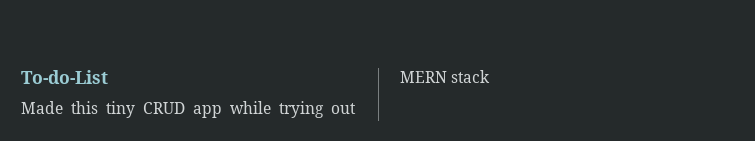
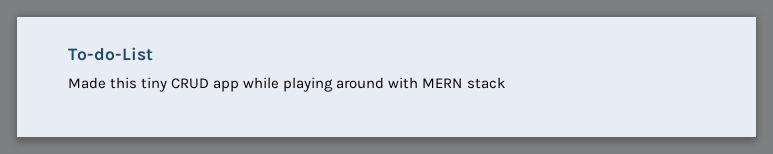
[279,101,356,118] trying out -> [283,77,419,92] playing around with

